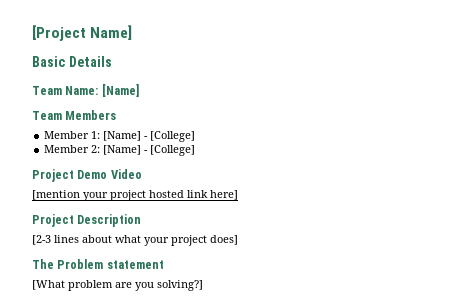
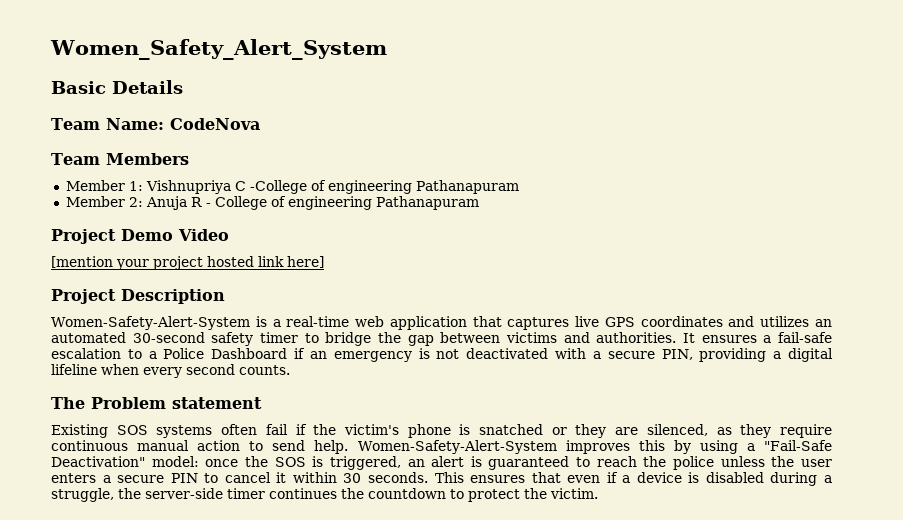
[32,25,133,41] [Project Name] -> [50,39,387,60] Women_Safety_Alert_System
[101,84,139,97] [Name] -> [169,118,260,130] CodeNova
[103,131,196,142] [44,145,196,156] [Name] - [College] // Member 2: [Name] - [College] -> [145,180,519,194] [65,196,479,210] Vishnupriya C -College of engineering Pathanapuram // Member 2: Anuja R - College of engineering Pathanapuram
[32,235,238,246] [32,259,164,269] [32,280,203,291] [2-3 lines about what your project does] // The Problem statement // [What problem are you solving?] -> [51,316,833,330] [51,332,832,346] [51,348,834,362] [51,364,290,378] [51,397,262,409] [51,424,833,438] [51,440,833,454] [51,456,832,470] [51,472,832,486] [51,488,598,502] Women-Safety-Alert-System is a real-time web application that captures live GPS coordinates and utilizes an automated 30-second safety timer to bridge the gap between victims and authorities. It ensures a fail-safe escalation to a Police Dashboard if an emergency is not deactivated with a secure PIN, providing a digital lifeline when every second counts. // The Problem statement // Existing SOS systems often fail if the victim's phone is snatched or they are silenced, as they require continuous manual action to send help. Women-Safety-Alert-System improves this by using a "Fail-Safe Deactivation" model: once the SOS is triggered, an alert is guaranteed to reach the police unless the user enters a secure PIN to cancel it within 30 seconds. This ensures that even if a device is disabled during a struggle, the server-side timer continues the countdown to protect the victim.

